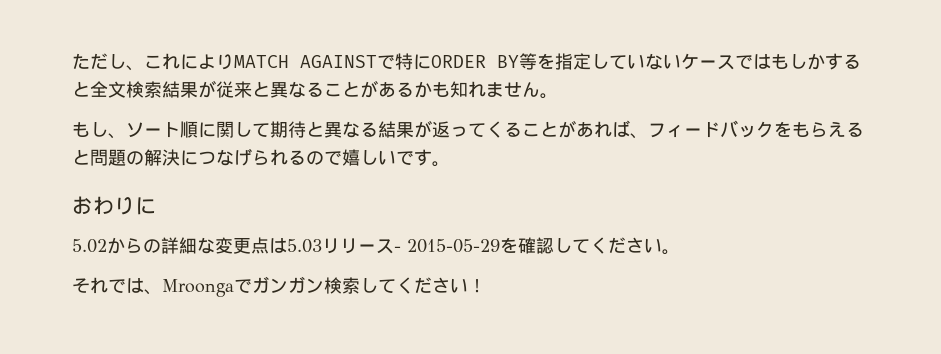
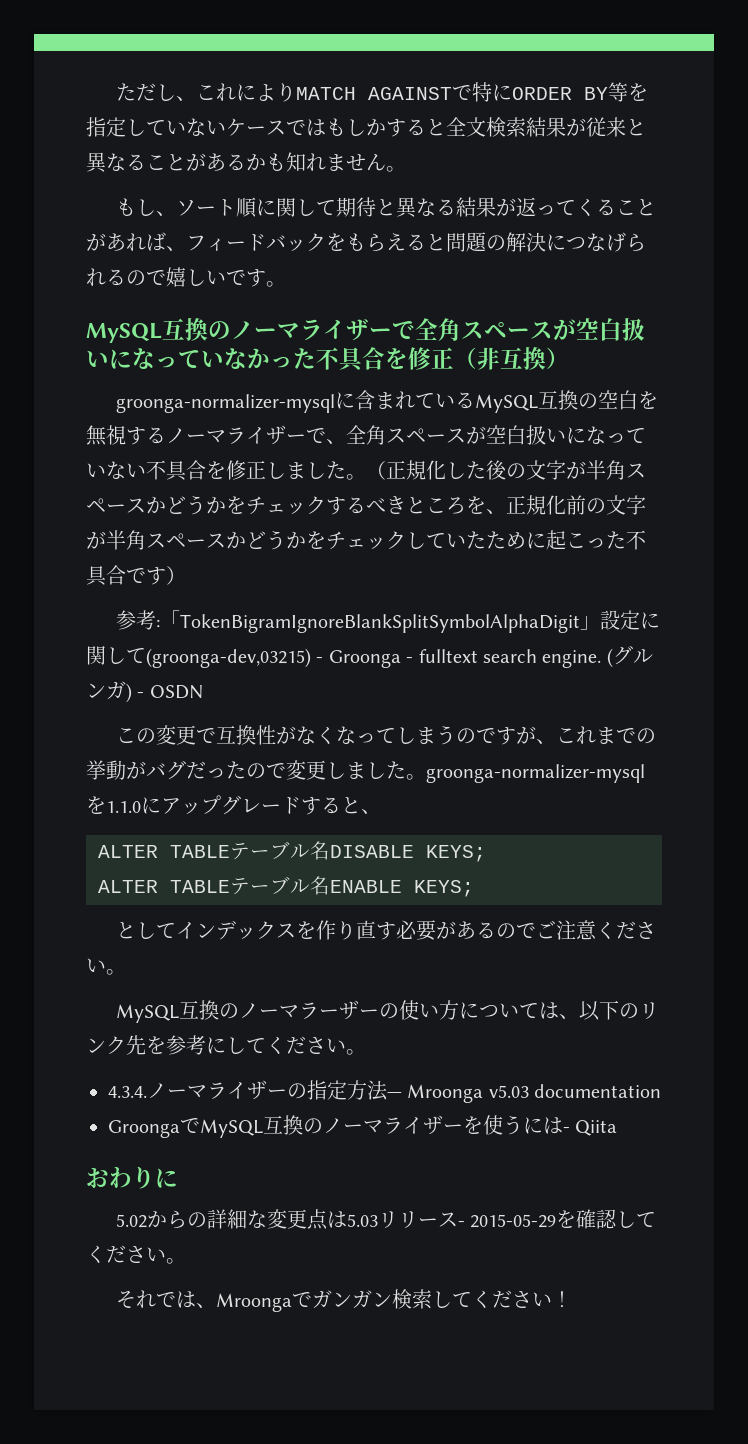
(450, 164) none -> [86,318,645,343] [86,347,569,372] [115,390,658,413] [86,425,646,446] [86,460,646,481] [86,495,646,515] [86,530,646,550] [86,565,186,586] [115,610,660,633] [86,645,653,668] [86,681,203,703] [115,725,656,745] [86,760,645,783] [86,795,381,815] [98,841,486,862] [98,876,474,897] [115,920,656,941] [86,958,126,975] [115,1000,659,1023] [86,1035,366,1055] [108,1080,662,1103] [108,1115,618,1138] // MySQL互換のノーマライザーで全角スペースが空白扱いになっていなかった不具合を修正（非互換） // groonga-normalizer-mysqlに含まれているMySQL互換の空白を無視するノーマライザーで、全角スペースが空白扱いになっていない不具合を修正しました。（正規化した後の文字が半角スペースかどうかをチェックするべきところを、正規化前の文字が半角スペースかどうかをチェックしていたために起こった不具合です） // 参考:「TokenBigramIgnoreBlankSplitSymbolAlphaDigit」設定に関して(groonga-dev,03215) - Groonga - fulltext search engine. (グルンガ) - OSDN // この変更で互換性がなくなってしまうのですが、これまでの挙動がバグだったので変更しました。groonga-normalizer-mysqlを1.1.0にアップグレードすると、 // ALTER TABLEテーブル名DISABLE KEYS; // ALTER TABLEテーブル名ENABLE KEYS; // としてインデックスを作り直す必要があるのでご注意ください。 // MySQL互換のノーマラーザーの使い方については、以下のリンク先を参考にしてください。 // 4.3.4.ノーマライザーの指定方法— Mroonga v5.03 documentation // GroongaでMySQL互換のノーマライザーを使うには- Qiita

